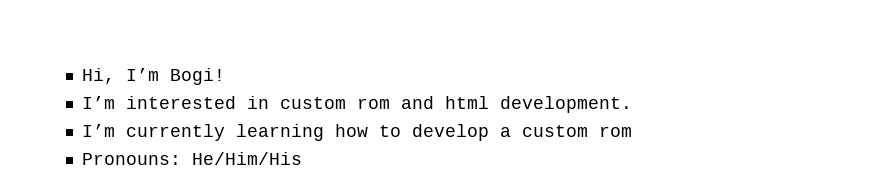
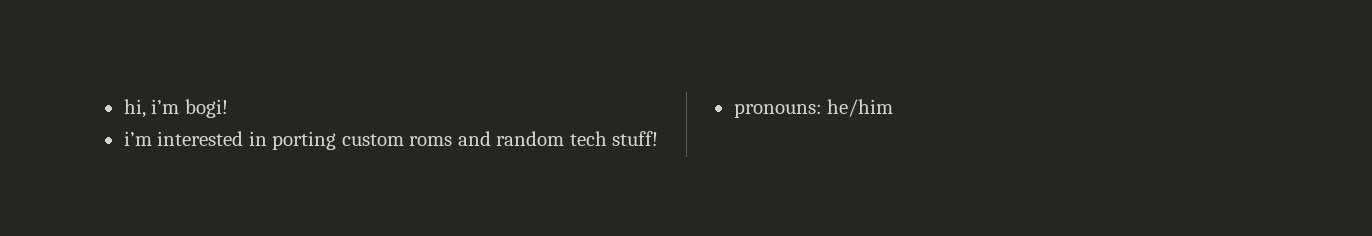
[81,68,225,85] [81,96,632,113] [81,124,632,141] [81,152,302,165] Hi, I’m Bogi! // I’m interested in custom rom and html development. // I’m currently learning how to develop a custom rom // Pronouns: He/Him/His -> [123,99,228,118] [123,131,659,150] [733,99,894,118] hi, i’m bogi! // i’m interested in porting custom roms and random tech stuff! // pronouns: he/him

